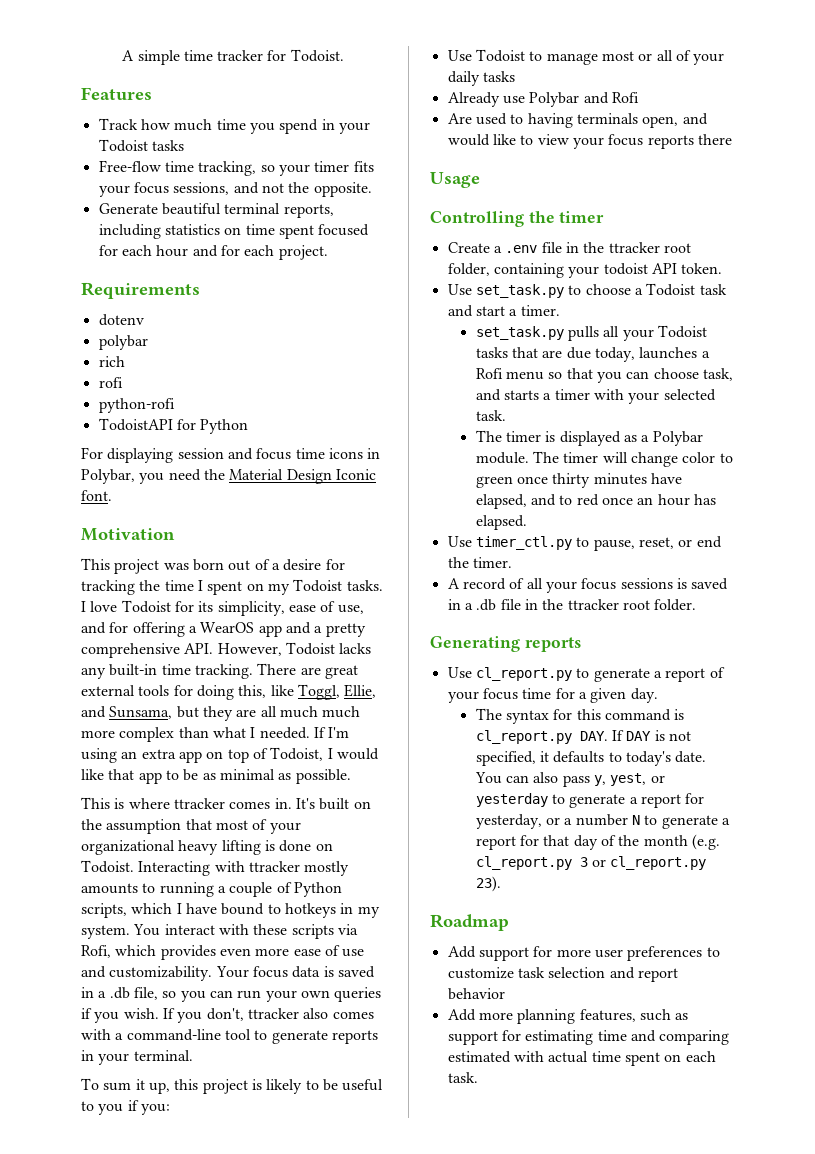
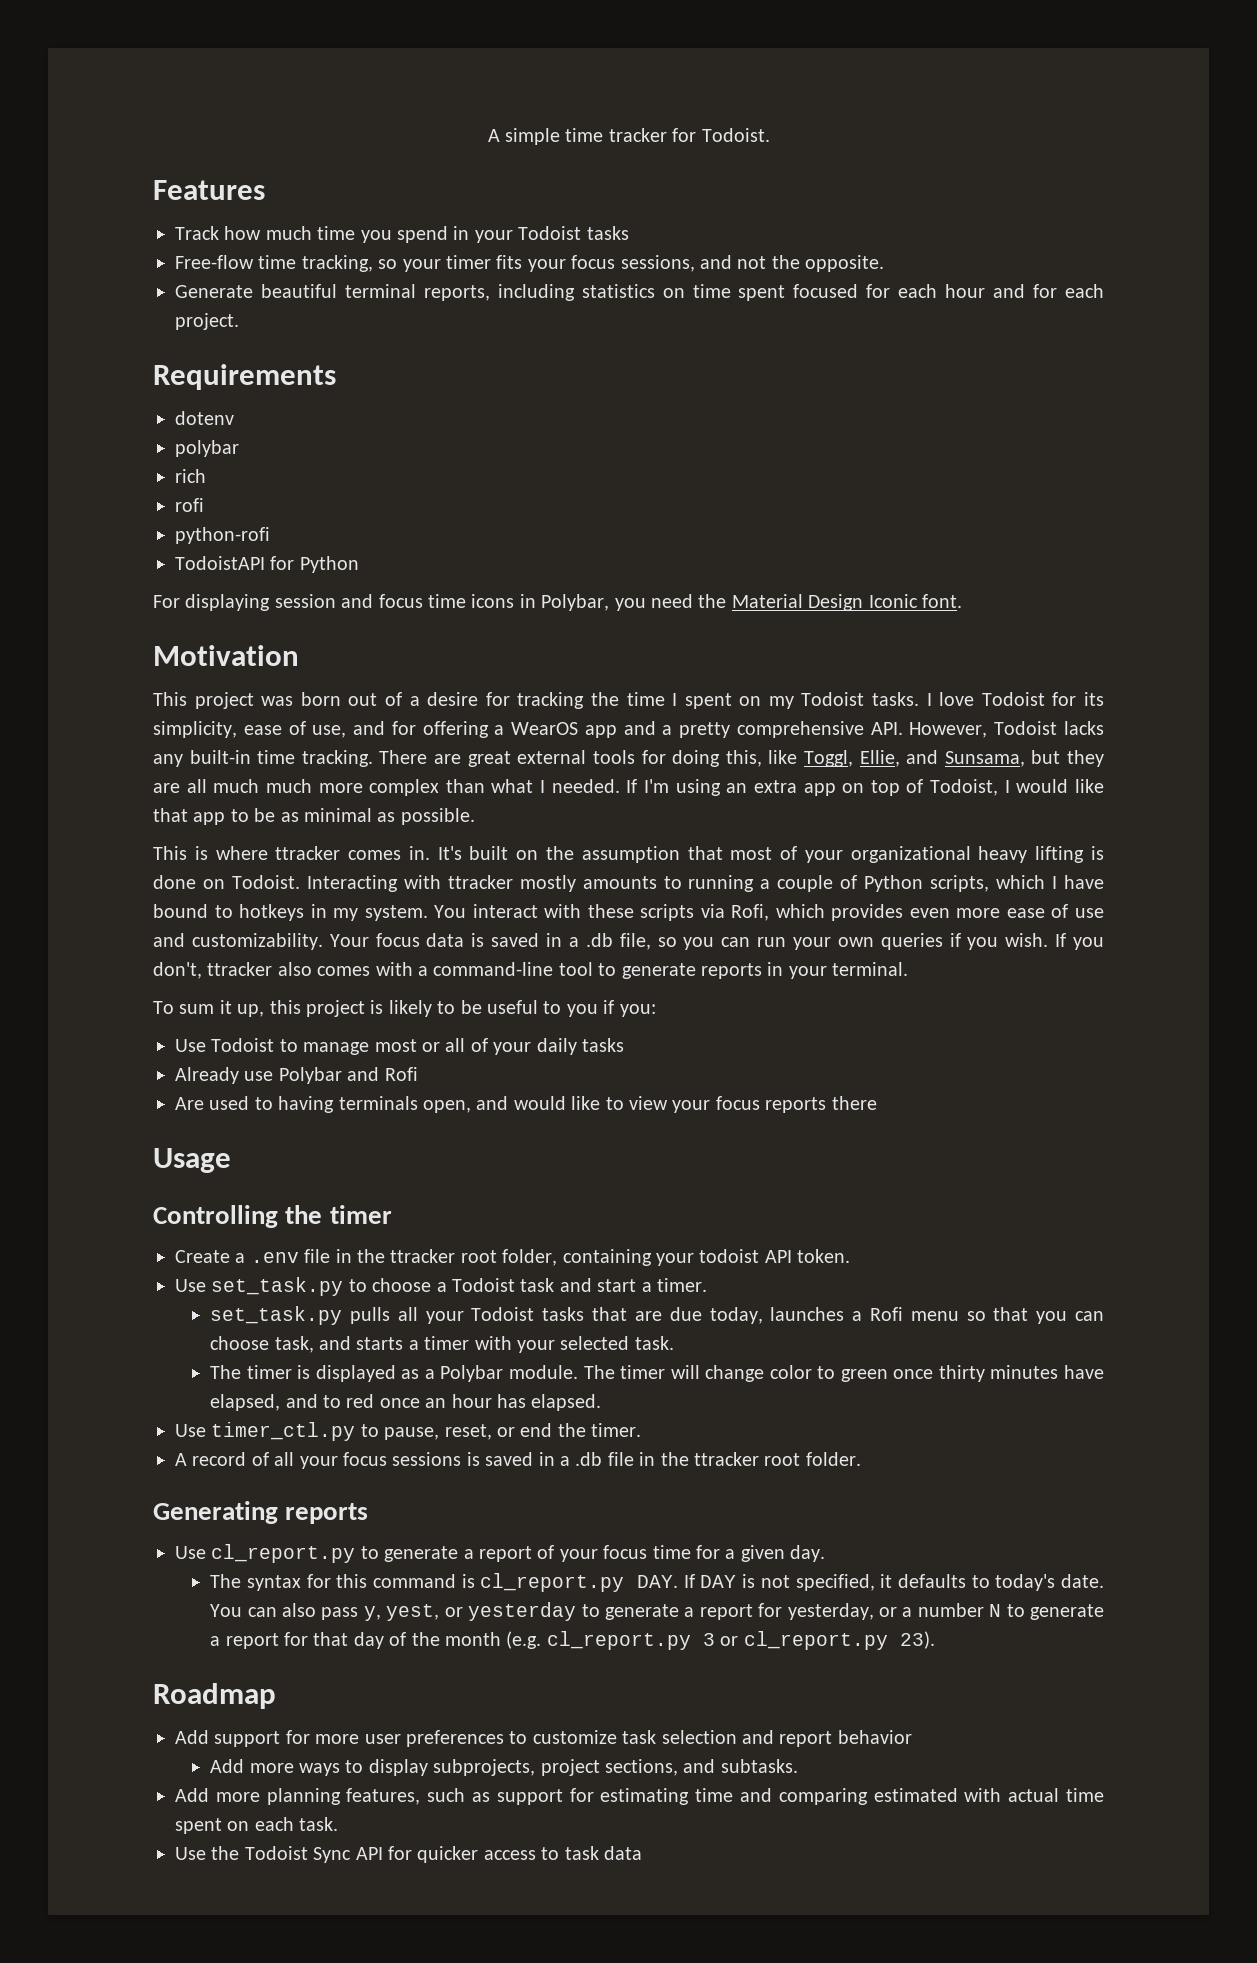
(505, 994) none -> [210,1759,798,1776] // Add more ways to display subprojects, project sections, and subtasks.
(478, 1077) none -> [175,1846,642,1863] // Use the Todoist Sync API for quicker access to task data

